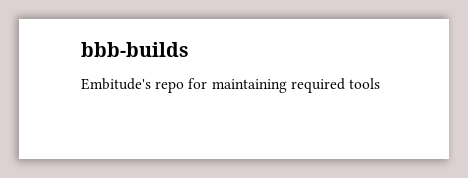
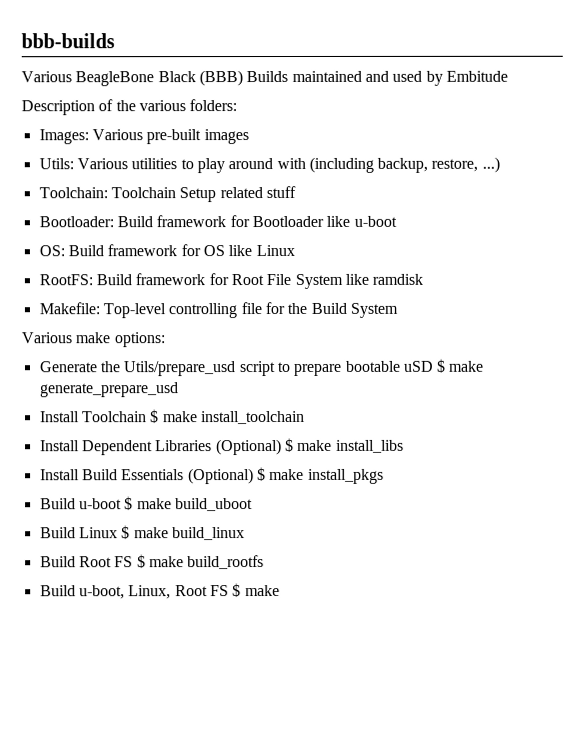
[81,78,380,93] Embitude's repo for maintaining required tools -> [21,70,508,87] [21,99,238,116] [38,129,249,145] [38,156,500,174] [38,185,296,203] [38,215,397,228] [38,244,295,257] [38,273,424,289] [38,302,398,319] [21,332,165,348] [38,358,484,377] [39,382,179,398] [39,409,305,425] [39,437,404,456] [39,467,384,485] [39,496,253,512] [39,525,245,541] [39,554,265,570] [39,583,280,600] Various BeagleBone Black (BBB) Builds maintained and used by Embitude // Description of the various folders: // Images: Various pre-built images // Utils: Various utilities to play around with (including backup, restore, ...) // Toolchain: Toolchain Setup related stuff // Bootloader: Build framework for Bootloader like u-boot // OS: Build framework for OS like Linux // RootFS: Build framework for Root File System like ramdisk // Makefile: Top-level controlling file for the Build System // Various make options: // Generate the Utils/prepare_usd script to prepare bootable uSD $ make generate_prepare_usd // Install Toolchain $ make install_toolchain // Install Dependent Libraries (Optional) $ make install_libs // Install Build Essentials (Optional) $ make install_pkgs // Build u-boot $ make build_uboot // Build Linux $ make build_linux // Build Root FS $ make build_rootfs // Build u-boot, Linux, Root FS $ make

